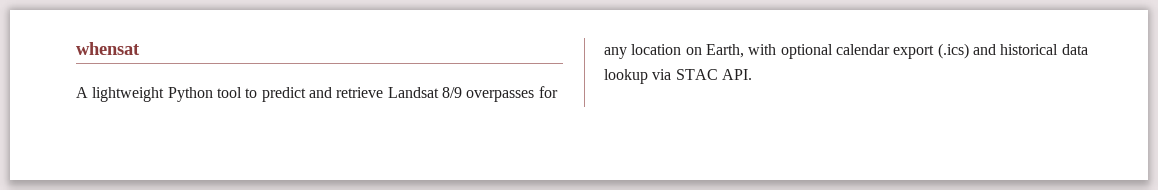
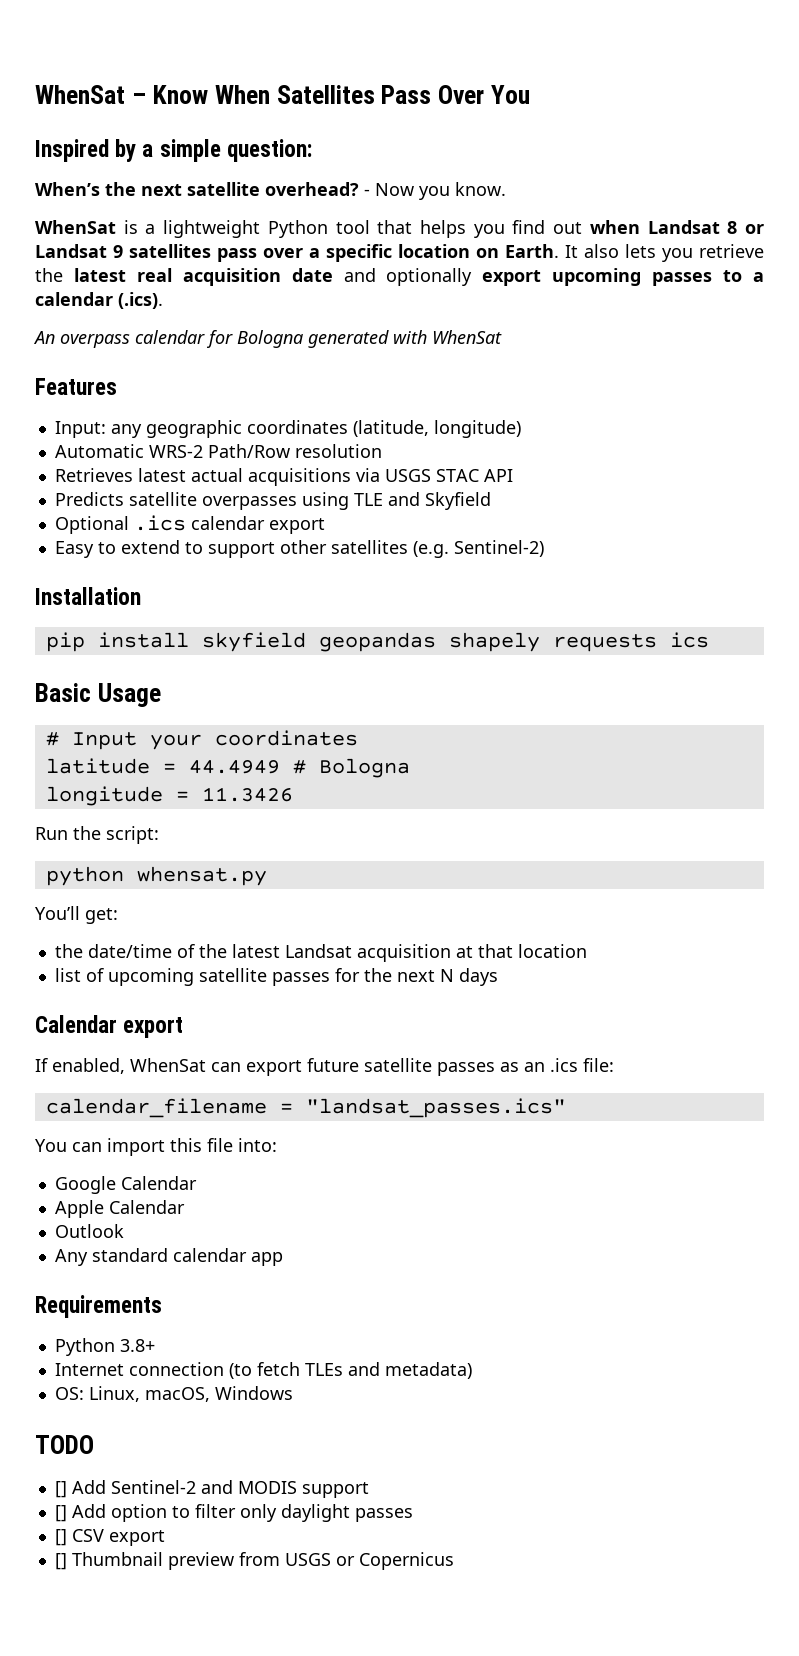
[76,42,140,55] [76,86,558,102] [604,43,1088,59] [604,69,752,84] whensat // A lightweight Python tool to predict and retrieve Landsat 8/9 overpasses for any location on Earth, with optional calendar export (.ics) and historical data lookup via STAC API. -> [35,85,531,104] [35,139,312,162] [35,182,506,200] [35,220,764,238] [35,244,764,262] [35,268,764,286] [35,292,163,309] [33,330,502,348] [35,378,117,395] [54,420,521,438] [54,444,382,458] [54,468,513,486] [54,492,491,510] [54,515,325,534] [54,540,544,558] [35,587,141,605] [45,632,709,652] [35,683,161,707] [45,730,358,750] [45,758,410,778] [45,786,293,806] [35,826,159,844] [45,866,267,886] [35,906,118,924] [54,944,587,962] [54,968,498,986] [35,1015,184,1038] [35,1058,614,1076] [45,1098,566,1118] [35,1138,277,1156] [54,1176,197,1194] [54,1200,185,1218] [54,1224,124,1238] [54,1248,283,1266] [35,1295,162,1318] [54,1338,155,1356] [54,1362,472,1379] [54,1386,293,1402] [35,1435,94,1454] [54,1480,369,1498] [54,1504,413,1522] [54,1529,165,1546] [54,1552,454,1570] WhenSat – Know When Satellites Pass Over You // Inspired by a simple question: // When’s the next satellite overhead? - Now you know. // WhenSat is a lightweight Python tool that helps you find out when Landsat 8 or Landsat 9 satellites pass over a specific location on Earth. It also lets you retrieve the latest real acquisition date and optionally export upcoming passes to a calendar (.ics). // An overpass calendar for Bologna generated with WhenSat // Features // Input: any geographic coordinates (latitude, longitude) // Automatic WRS-2 Path/Row resolution // Retrieves latest actual acquisitions via USGS STAC API // Predicts satellite overpasses using TLE and Skyfield // Optional .ics calendar export // Easy to extend to support other satellites (e.g. Sentinel-2) // Installation // pip install skyfield geopandas shapely requests ics // Basic Usage // # Input your coordinates // latitude = 44.4949 # Bologna // longitude = 11.3426 // Run the script: // python whensat.py // You’ll get: // the date/time of the latest Landsat acquisition at that location // list of upcoming satellite passes for the next N days // Calendar export // If enabled, WhenSat can export future satellite passes as an .ics file: // calendar_filename = "landsat_passes.ics" // You can import this file into: // Google Calendar // Apple Calendar // Outlook // Any standard calendar app // Requirements // Python 3.8+ // Internet connection (to fetch TLEs and metadata) // OS: Linux, macOS, Windows // TODO // [] Add Sentinel-2 and MODIS support // [] Add option to filter only daylight passes // [] CSV export // [] Thumbnail preview from USGS or Copernicus

